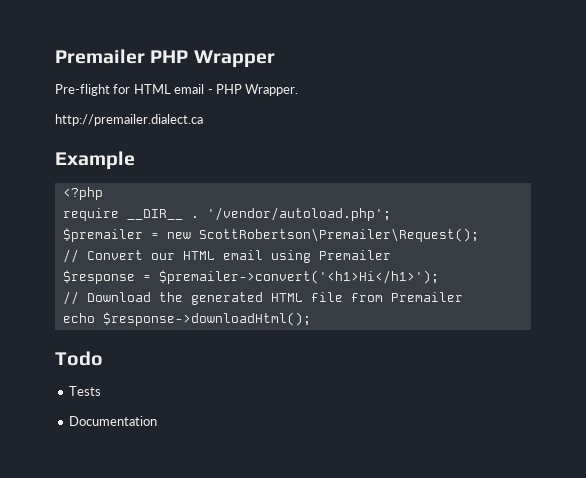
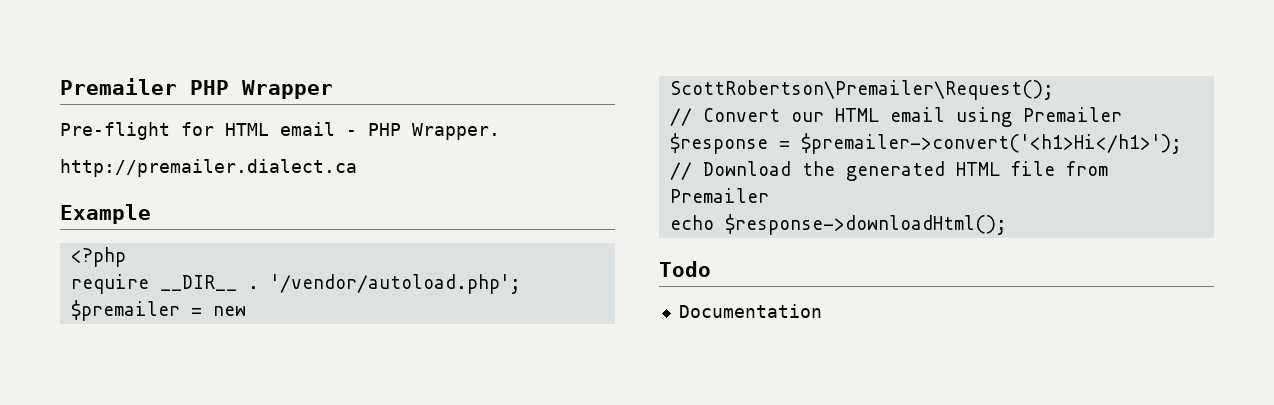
[68,386,101,396] // Tests -> (711, 269) none

